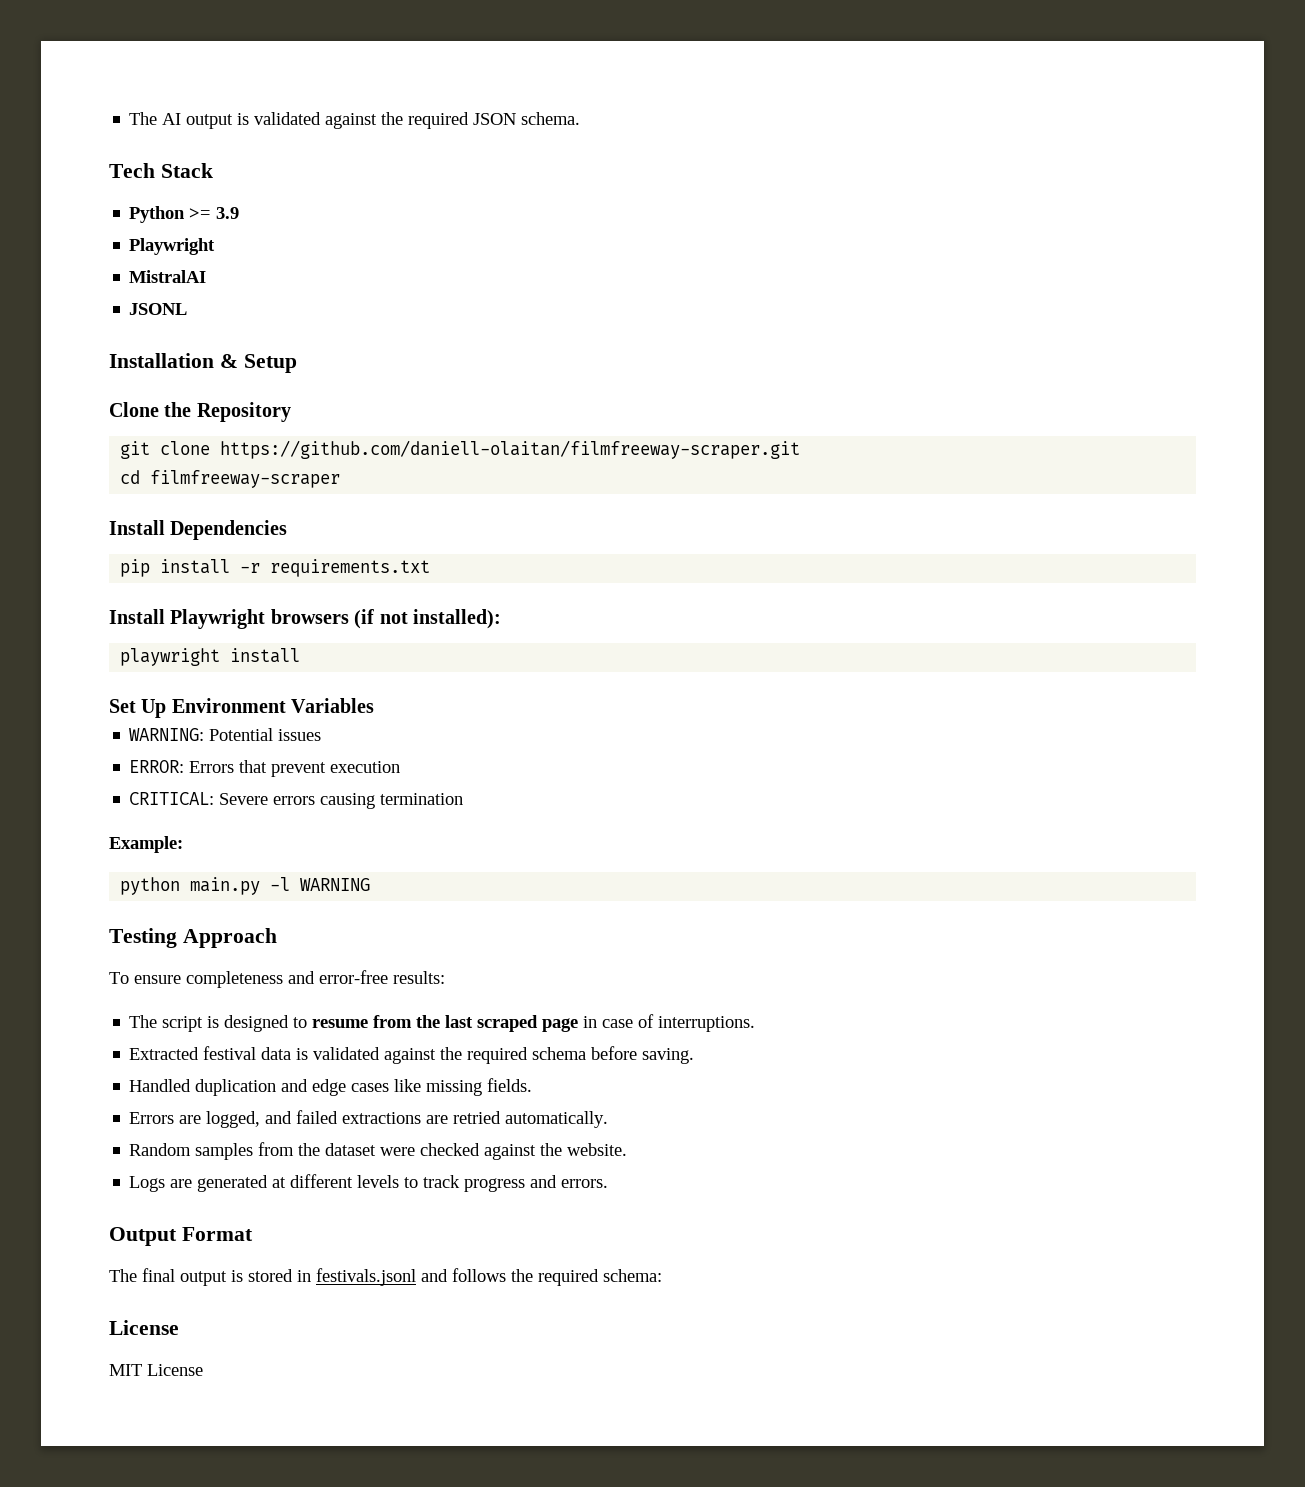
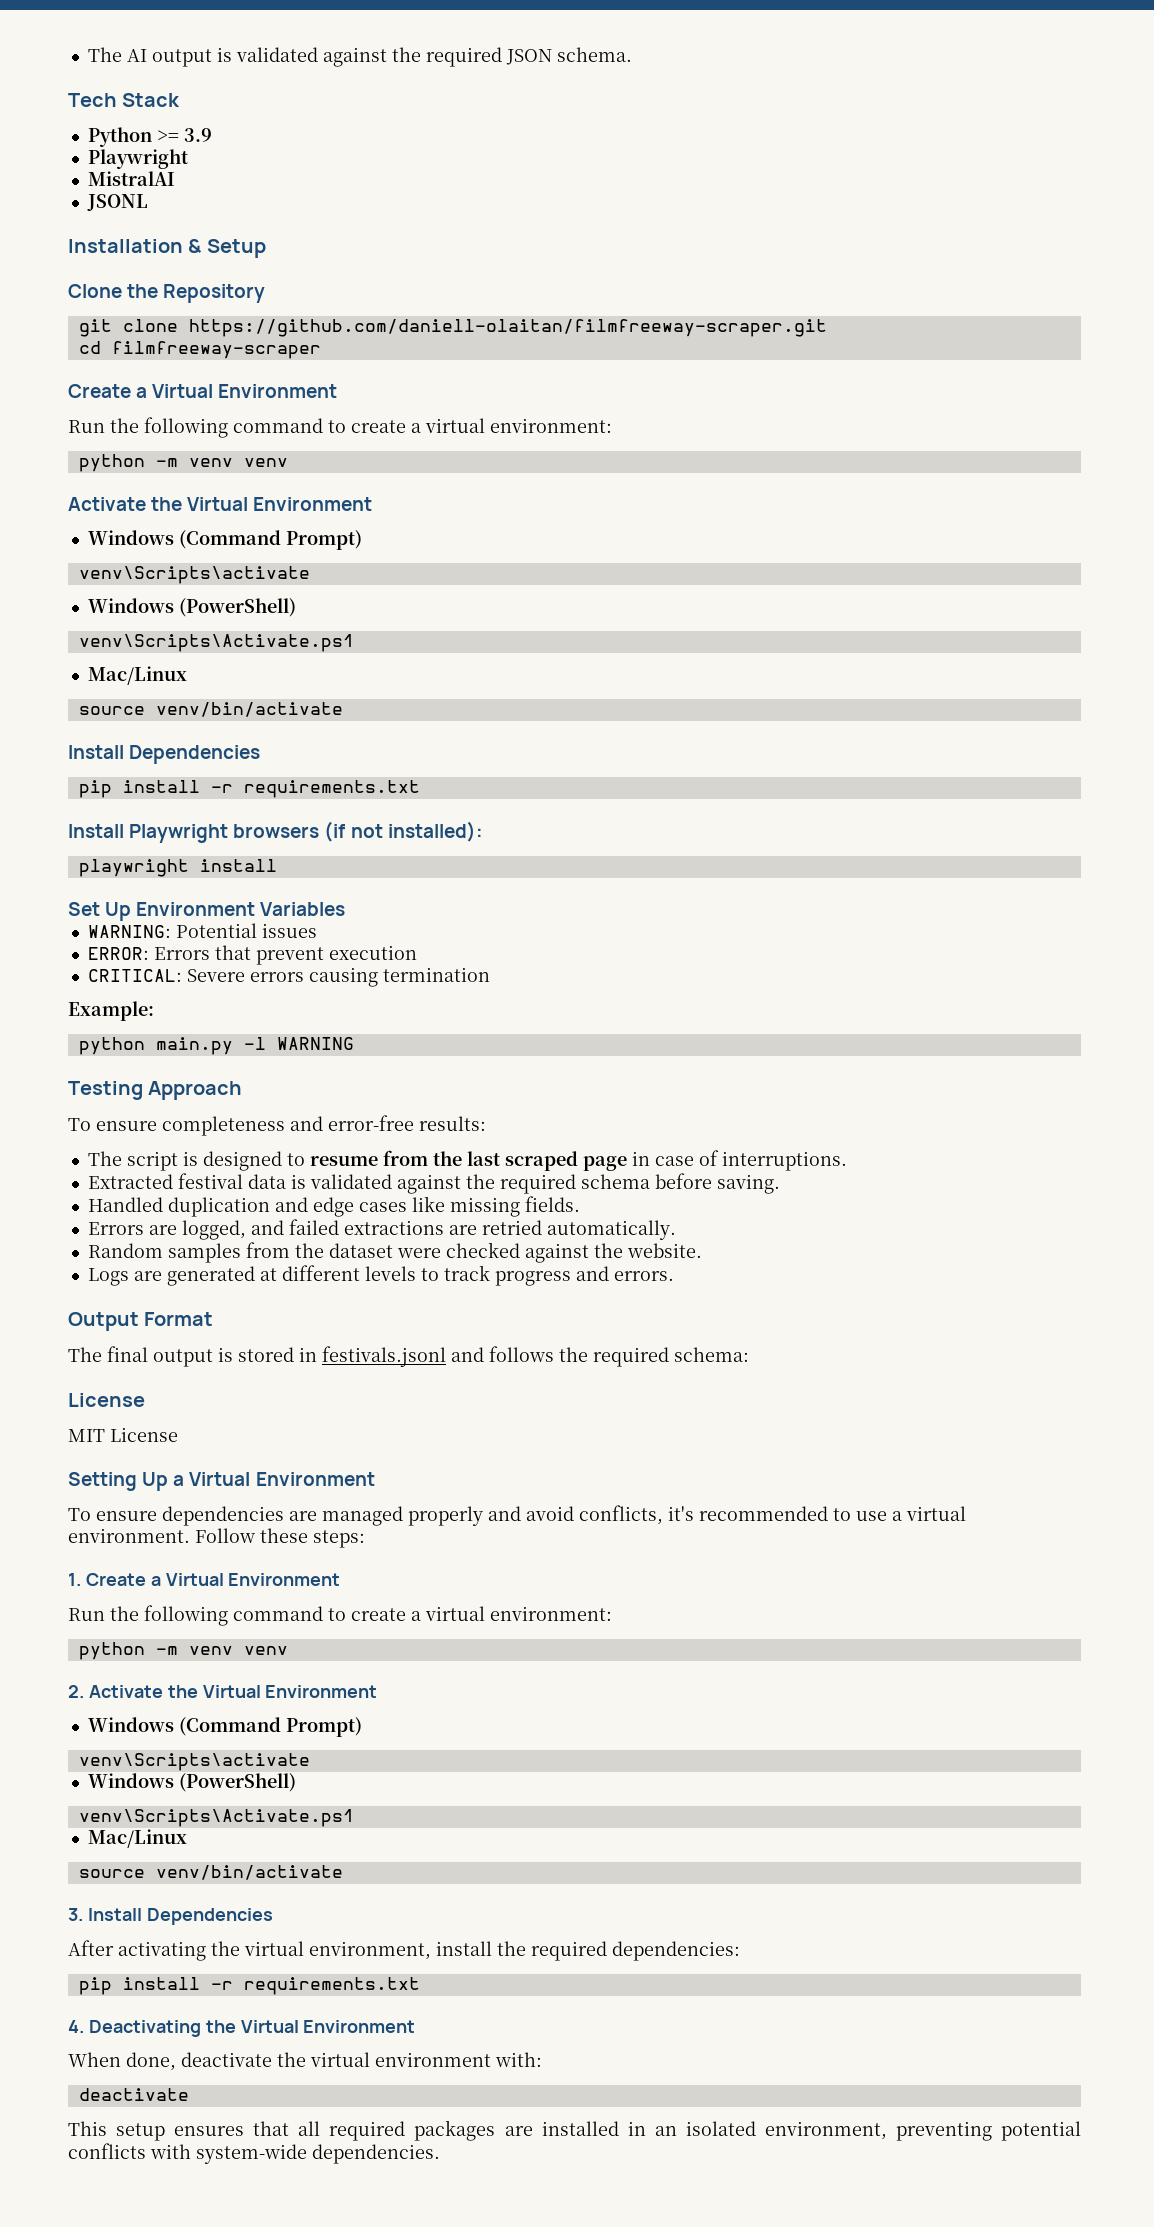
(341, 479) none -> [68,384,338,398] [68,417,612,438] [78,454,288,472] [68,497,373,511] [87,530,362,550] [78,566,310,584] [87,598,296,617] [78,634,354,652] [87,666,187,685] [78,702,343,717] // Create a Virtual Environment // Run the following command to create a virtual environment: // python -m venv venv // Activate the Virtual Environment // Windows (Command Prompt) // venv\Scripts\activate // Windows (PowerShell) // venv\Scripts\Activate.ps1 // Mac/Linux // source venv/bin/activate
(203, 1370) none -> [68,1472,375,1491] [68,1505,966,1526] [68,1528,365,1548] [68,1573,341,1586] [68,1605,612,1626] [78,1642,288,1660] [68,1685,378,1698] [87,1717,362,1737] [78,1753,310,1771] [87,1773,296,1792] [78,1809,354,1827] [87,1829,187,1848] [78,1865,343,1880] [68,1908,273,1925] [68,1940,740,1961] [78,1977,420,1995] [68,2020,416,2037] [68,2052,542,2071] [78,2088,189,2101] [68,2120,1081,2141] [68,2143,440,2164] // Setting Up a Virtual Environment // To ensure dependencies are managed properly and avoid conflicts, it's recommended to use a virtual environment. Follow these steps: // 1. Create a Virtual Environment // Run the following command to create a virtual environment: // python -m venv venv // 2. Activate the Virtual Environment // Windows (Command Prompt) // venv\Scripts\activate // Windows (PowerShell) // venv\Scripts\Activate.ps1 // Mac/Linux // source venv/bin/activate // 3. Install Dependencies // After activating the virtual environment, install the required dependencies: // pip install -r requirements.txt // 4. Deactivating the Virtual Environment // When done, deactivate the virtual environment with: // deactivate // This setup ensures that all required packages are installed in an isolated environment, preventing potential conflicts with system-wide dependencies.

